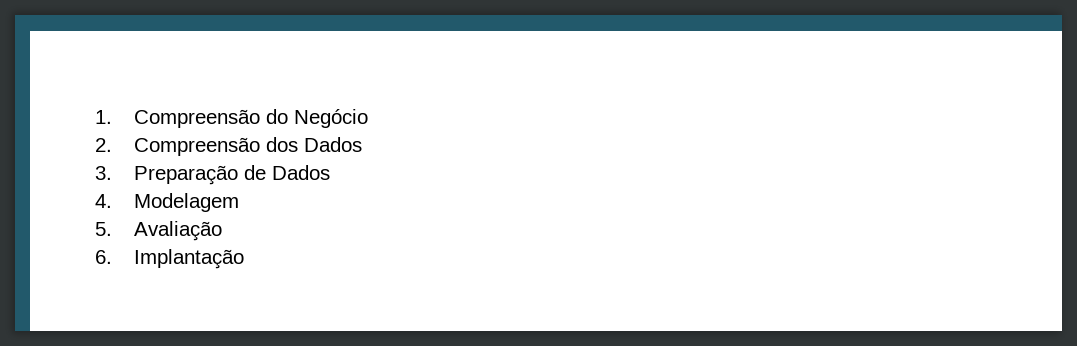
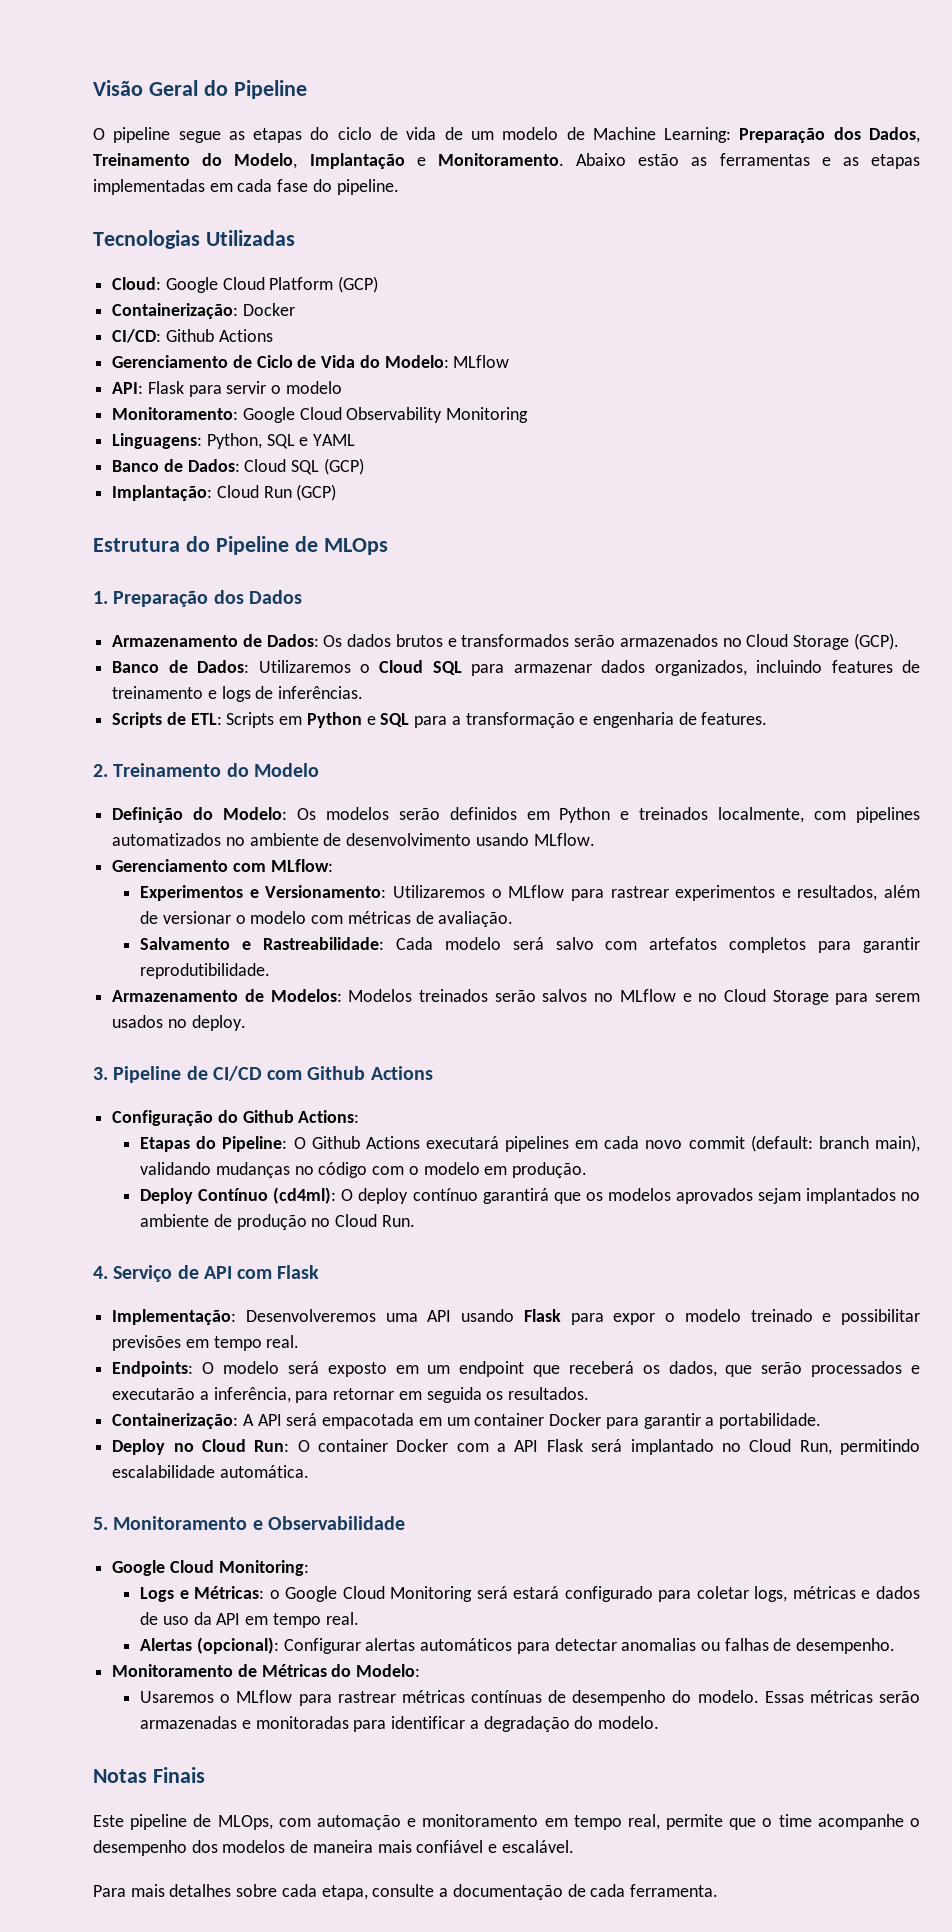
[95,109,369,128] [95,137,363,156] [95,165,331,185] [95,193,240,212] [95,221,223,241] [95,249,245,269] 1. Compreensão do Negócio // 2. Compreensão dos Dados // 3. Preparação de Dados // 4. Modelagem // 5. Avaliação // 6. Implantação -> [93,80,307,99] [93,127,920,143] [93,153,920,169] [93,179,399,195] [93,230,295,249] [112,276,379,293] [112,303,295,319] [112,329,273,343] [112,355,510,368] [112,381,342,397] [112,407,529,423] [112,433,356,449] [112,458,364,475] [112,484,337,501] [93,536,388,555] [93,590,302,607] [112,633,899,650] [112,660,921,676] [112,686,364,702] [112,712,768,728] [93,763,319,777] [112,807,921,823] [112,833,595,846] [112,859,333,872] [140,885,920,901] [140,911,514,927] [140,937,921,953] [140,963,271,979] [112,989,920,1005] [112,1015,246,1031] [93,1066,433,1083] [112,1110,360,1126] [140,1135,921,1152] [140,1162,587,1178] [140,1187,921,1204] [140,1214,415,1230] [93,1265,320,1282] [112,1309,920,1325] [112,1335,300,1351] [112,1361,921,1377] [112,1387,590,1403] [112,1413,821,1429] [112,1439,920,1455] [112,1465,309,1478] [93,1516,405,1530] [112,1560,309,1576] [140,1586,921,1602] [140,1612,359,1628] [140,1637,896,1654] [112,1664,421,1677] [140,1690,920,1706] [140,1716,659,1732] [93,1767,205,1783] [93,1814,920,1830] [93,1840,574,1856] [93,1884,718,1900] Visão Geral do Pipeline // O pipeline segue as etapas do ciclo de vida de um modelo de Machine Learning: Preparação dos Dados, Treinamento do Modelo, Implantação e Monitoramento. Abaixo estão as ferramentas e as etapas implementadas em cada fase do pipeline. // Tecnologias Utilizadas // Cloud: Google Cloud Platform (GCP) // Containerização: Docker // CI/CD: Github Actions // Gerenciamento de Ciclo de Vida do Modelo: MLflow // API: Flask para servir o modelo // Monitoramento: Google Cloud Observability Monitoring // Linguagens: Python, SQL e YAML // Banco de Dados: Cloud SQL (GCP) // Implantação: Cloud Run (GCP) // Estrutura do Pipeline de MLOps // 1. Preparação dos Dados // Armazenamento de Dados: Os dados brutos e transformados serão armazenados no Cloud Storage (GCP). // Banco de Dados: Utilizaremos o Cloud SQL para armazenar dados organizados, incluindo features de treinamento e logs de inferências. // Scripts de ETL: Scripts em Python e SQL para a transformação e engenharia de features. // 2. Treinamento do Modelo // Definição do Modelo: Os modelos serão definidos em Python e treinados localmente, com pipelines automatizados no ambiente de desenvolvimento usando MLflow. // Gerenciamento com MLflow: // Experimentos e Versionamento: Utilizaremos o MLflow para rastrear experimentos e resultados, além de versionar o modelo com métricas de avaliação. // Salvamento e Rastreabilidade: Cada modelo será salvo com artefatos completos para garantir reprodutibilidade. // Armazenamento de Modelos: Modelos treinados serão salvos no MLflow e no Cloud Storage para serem usados no deploy. // 3. Pipeline de CI/CD com Github Actions // Configuração do Github Actions: // Etapas do Pipeline: O Github Actions executará pipelines em cada novo commit (default: branch main), validando mudanças no código com o modelo em produção. // Deploy Contínuo (cd4ml): O deploy contínuo garantirá que os modelos aprovados sejam implantados no ambiente de produção no Cloud Run. // 4. Serviço de API com Flask // Implementação: Desenvolveremos uma API usando Flask para expor o modelo treinado e possibilitar previsões em tempo real. // Endpoints: O modelo será exposto em um endpoint que receberá os dados, que serão processados e executarão a inferência, para retornar em seguida os resultados. // Containerização: A API será empacotada em um container Docker para garantir a portabilidade. // Deploy no Cloud Run: O container Docker com a API Flask será implantado no Cloud Run, permitindo escalabilidade automática. // 5. Monitoramento e Observabilidade // Google Cloud Monitoring: // Logs e Métricas: o Google Cloud Monitoring será estará configurado para coletar logs, métricas e dados de uso da API em tempo real. // Alertas (opcional): Configurar alertas automáticos para detectar anomalias ou falhas de desempenho. // Monitoramento de Métricas do Modelo: // Usaremos o MLflow para rastrear métricas contínuas de desempenho do modelo. Essas métricas serão armazenadas e monitoradas para identificar a degradação do modelo. // Notas Finais // Este pipeline de MLOps, com automação e monitoramento em tempo real, permite que o time acompanhe o desempenho dos modelos de maneira mais confiável e escalável. // Para mais detalhes sobre cada etapa, consulte a documentação de cada ferramenta.

